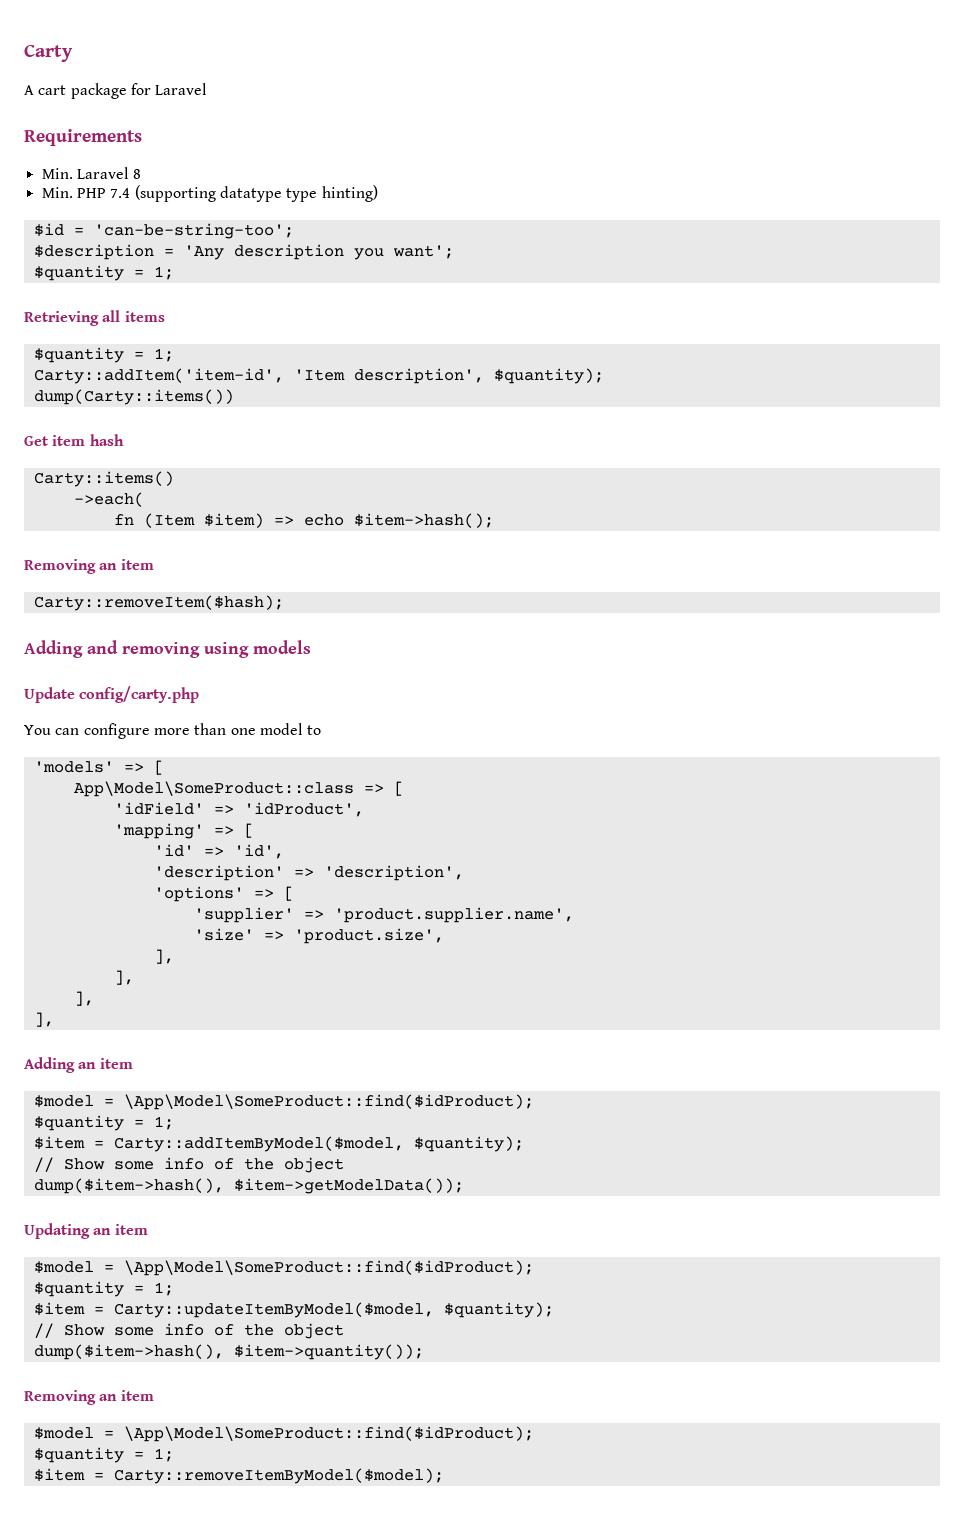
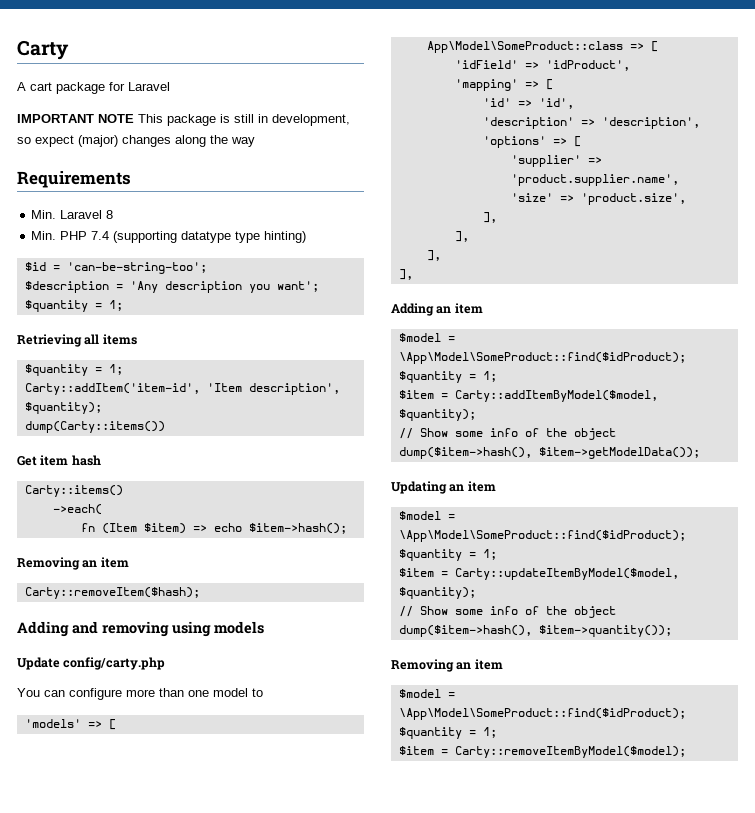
(208, 89) none -> [17,114,350,126] [17,135,255,147] // IMPORTANT NOTE This package is still in development, so expect (major) changes along the way

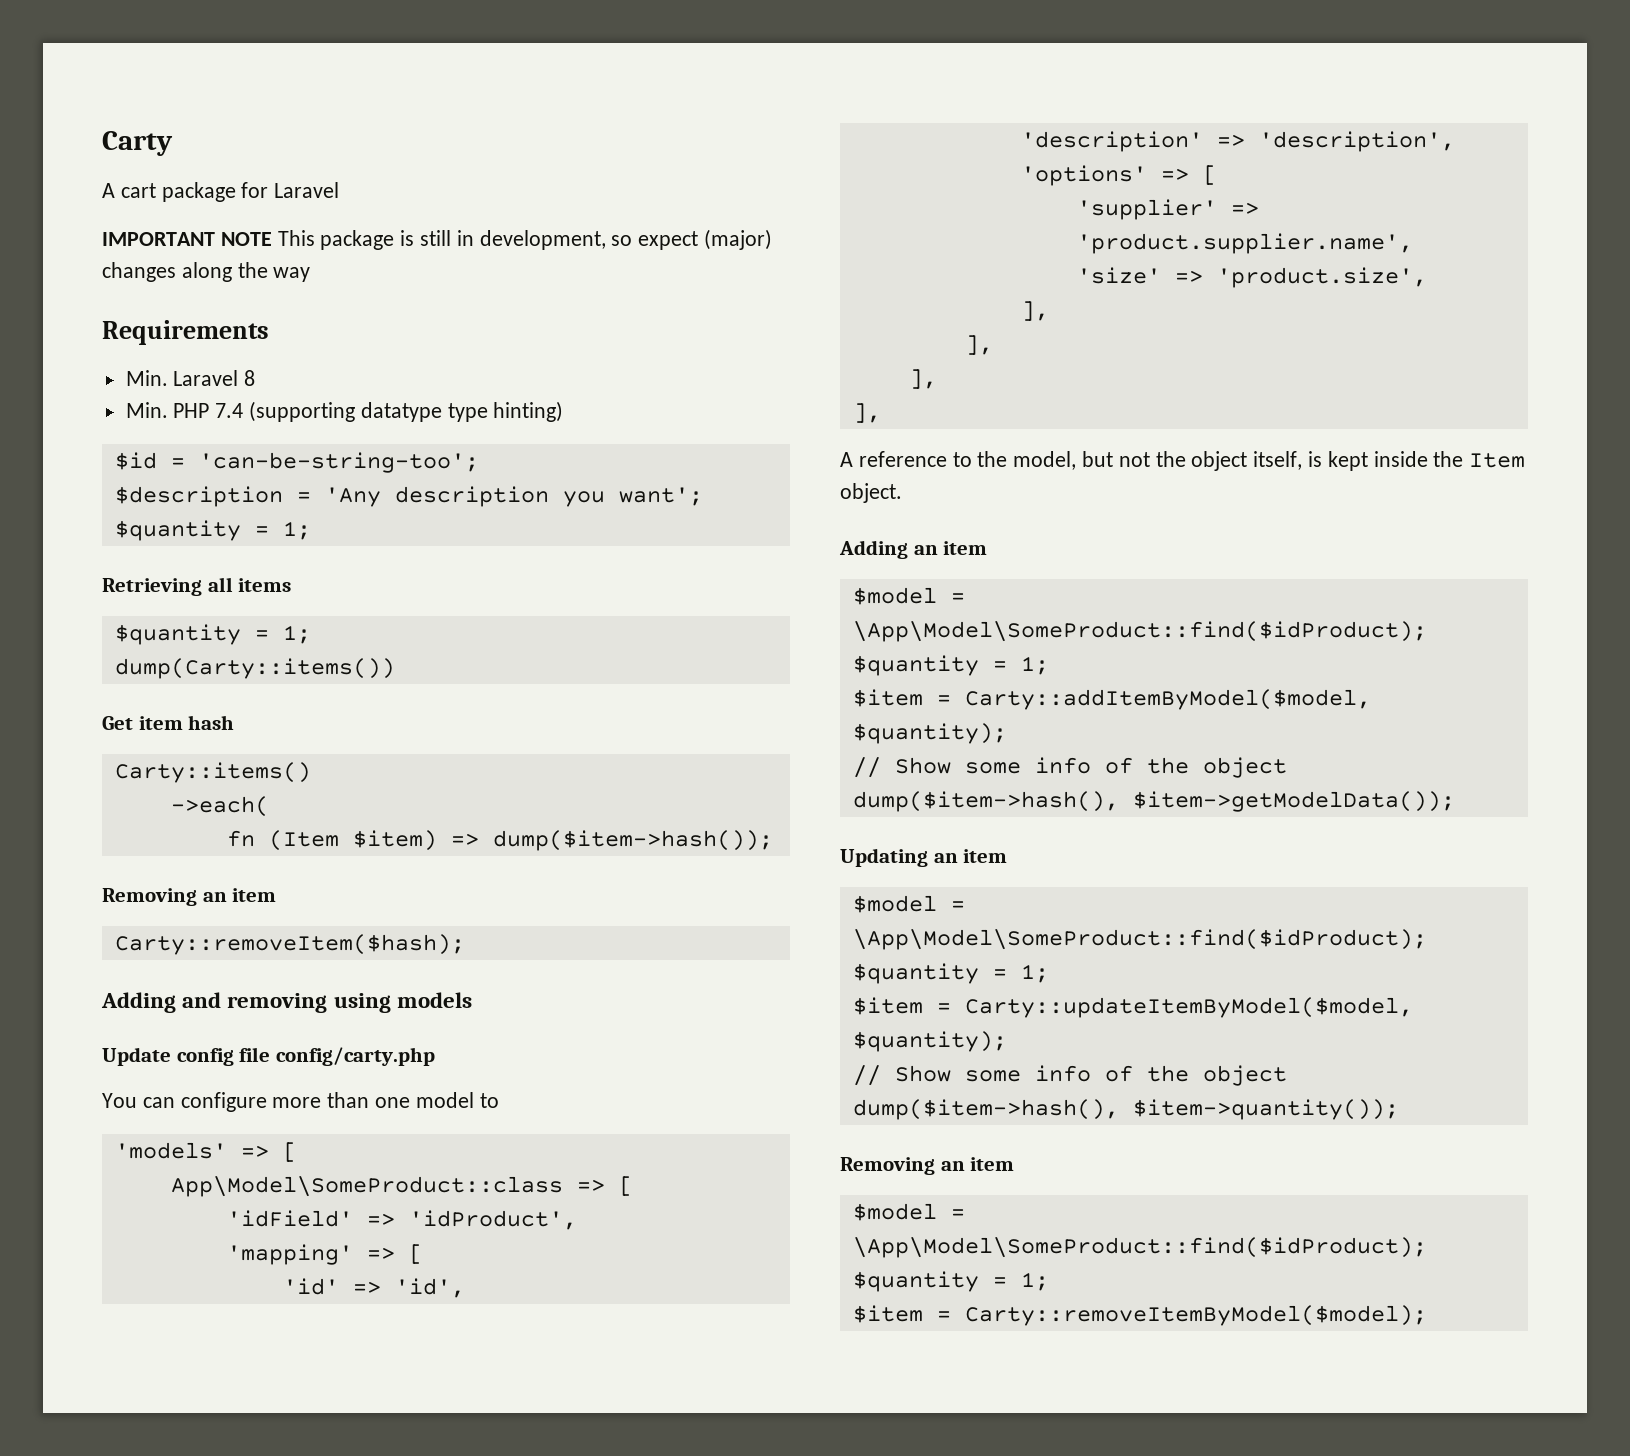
[24,383,340,395] [24,402,102,414] // Carty::addItem('item-id', 'Item description', $quantity); -> (311, 634) none
[213,523,347,534] echo $item->hash(); -> [492,830,773,851] dump($item->hash());
(60, 663) none -> [176,1047,271,1066] config file
(413, 274) none -> [840,451,1526,471] [840,483,902,503] // A reference to the model, but not the object itself, is kept inside the Item object.

